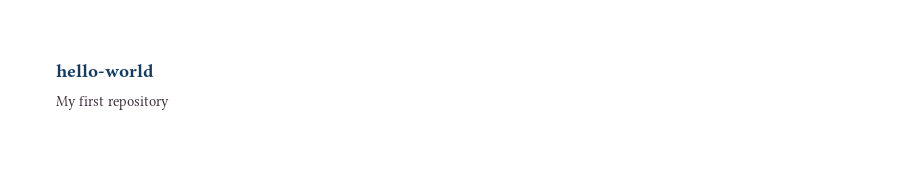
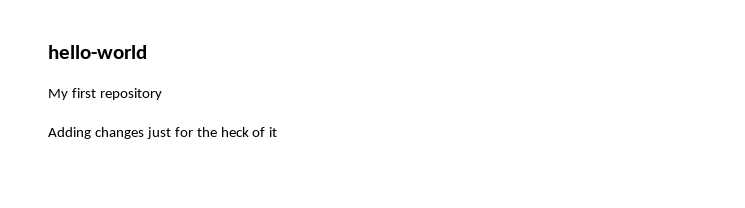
(169, 103) none -> [48,127,278,139] // Adding changes just for the heck of it

